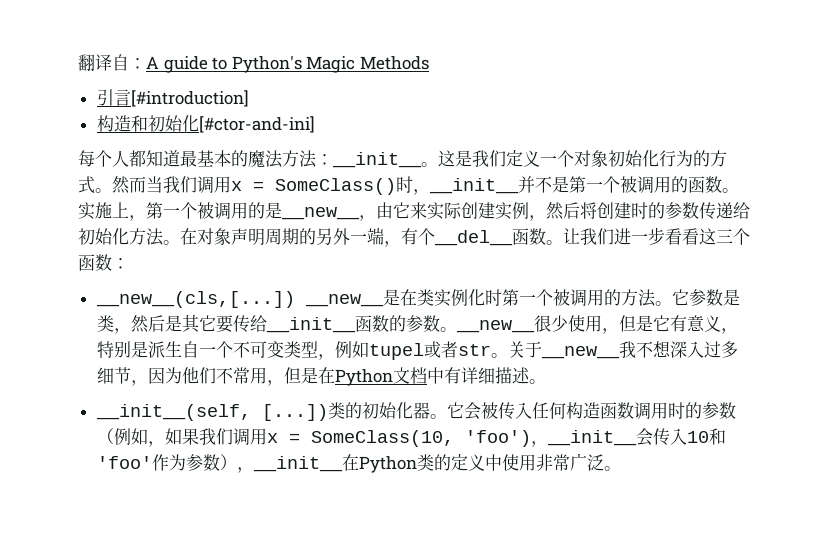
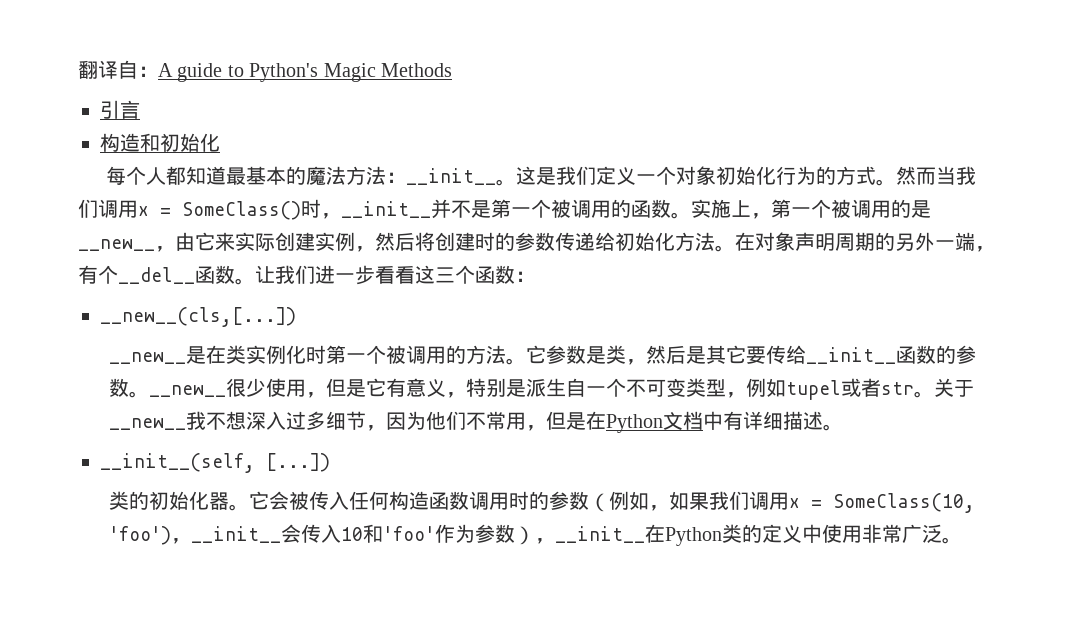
[130,90,249,107] [#introduction] -> (140, 109) none
[198,116,315,133] [#ctor-and-ini] -> (220, 142) none
(295, 299) none -> (296, 317) //
(328, 412) none -> (330, 462) //

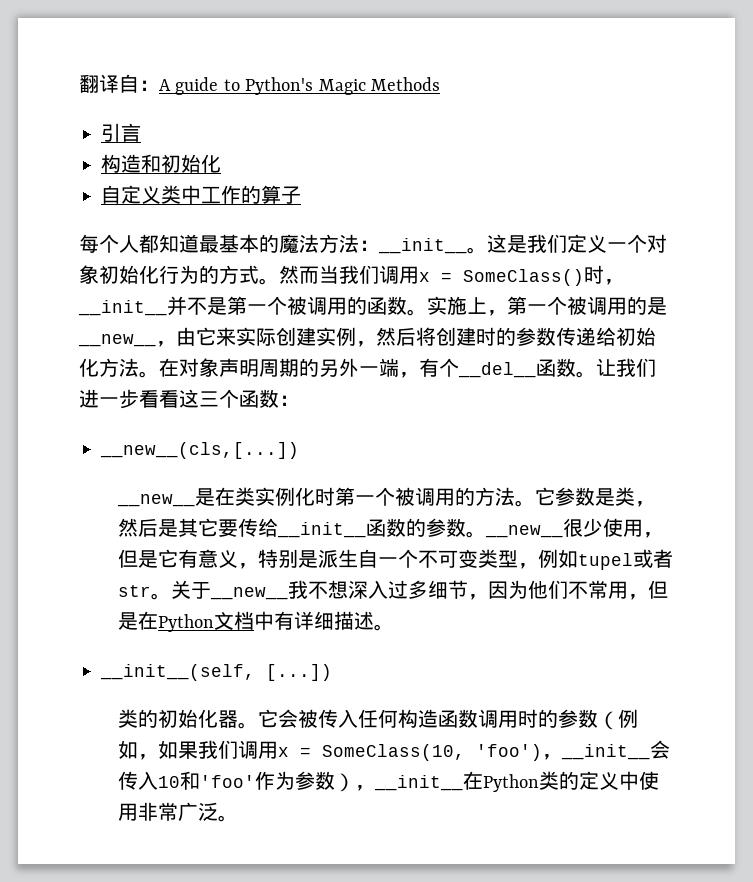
(220, 142) none -> [101,185,301,204] // 自定义类中工作的算子

